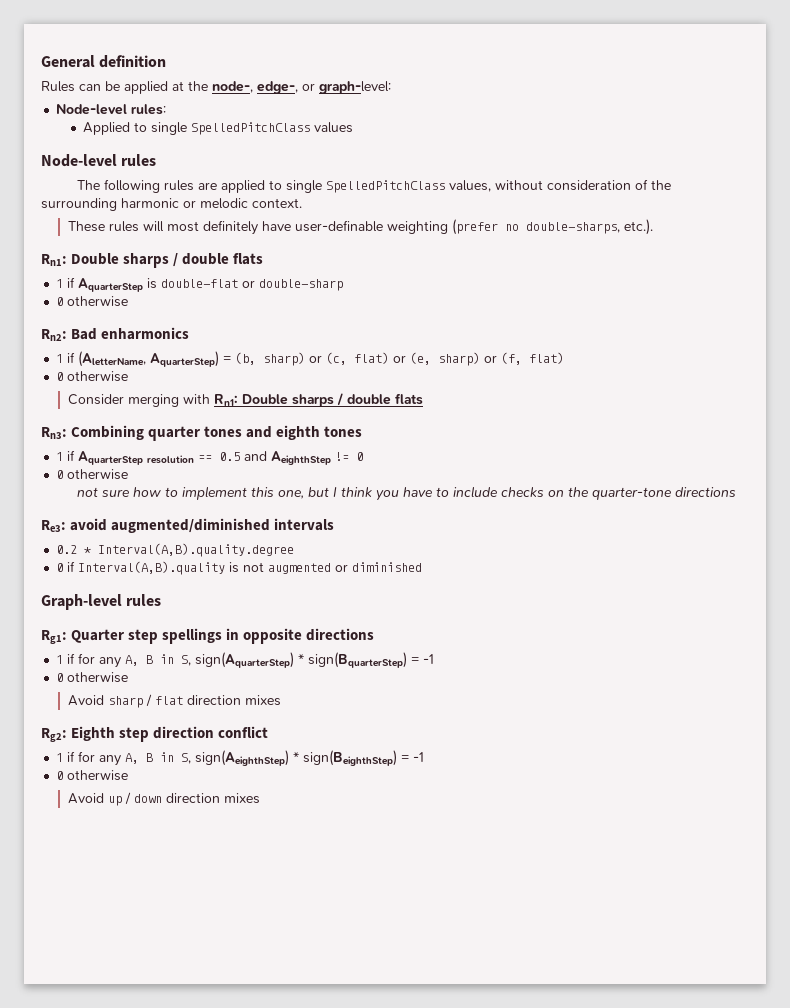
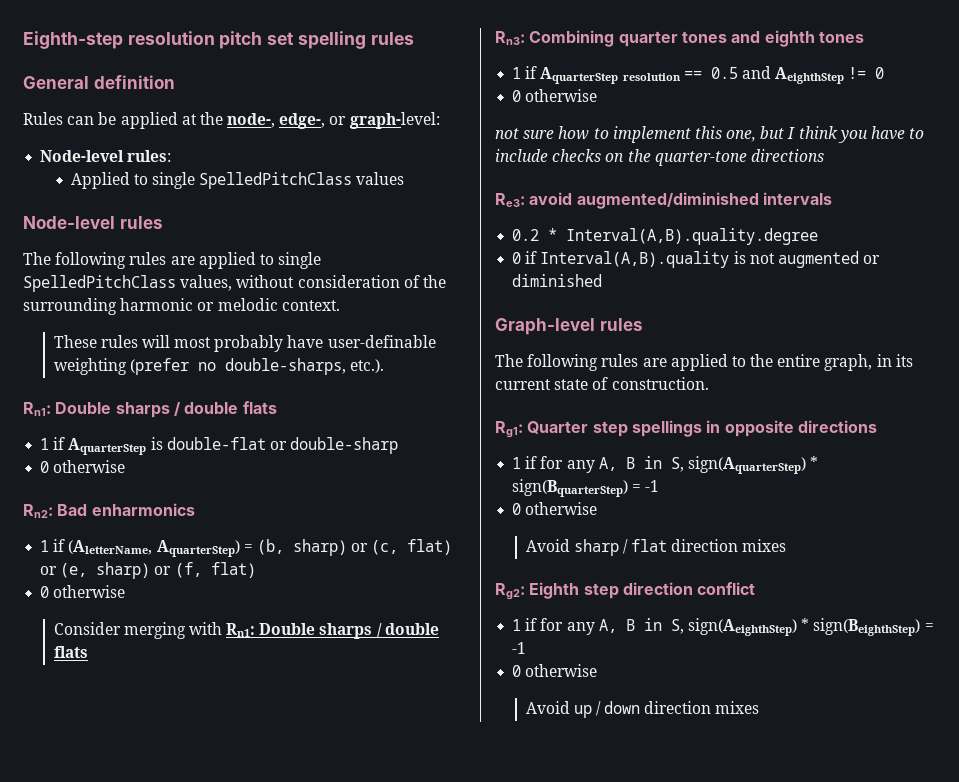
(41, 61) none -> [23,31,414,49] Eighth-step resolution pitch set spelling rules //
[203,220,259,235] definitely -> [214,335,284,352] probably
(162, 600) none -> [495,354,913,371] [495,377,709,390] // The following rules are applied to the entire graph, in its current state of construction.

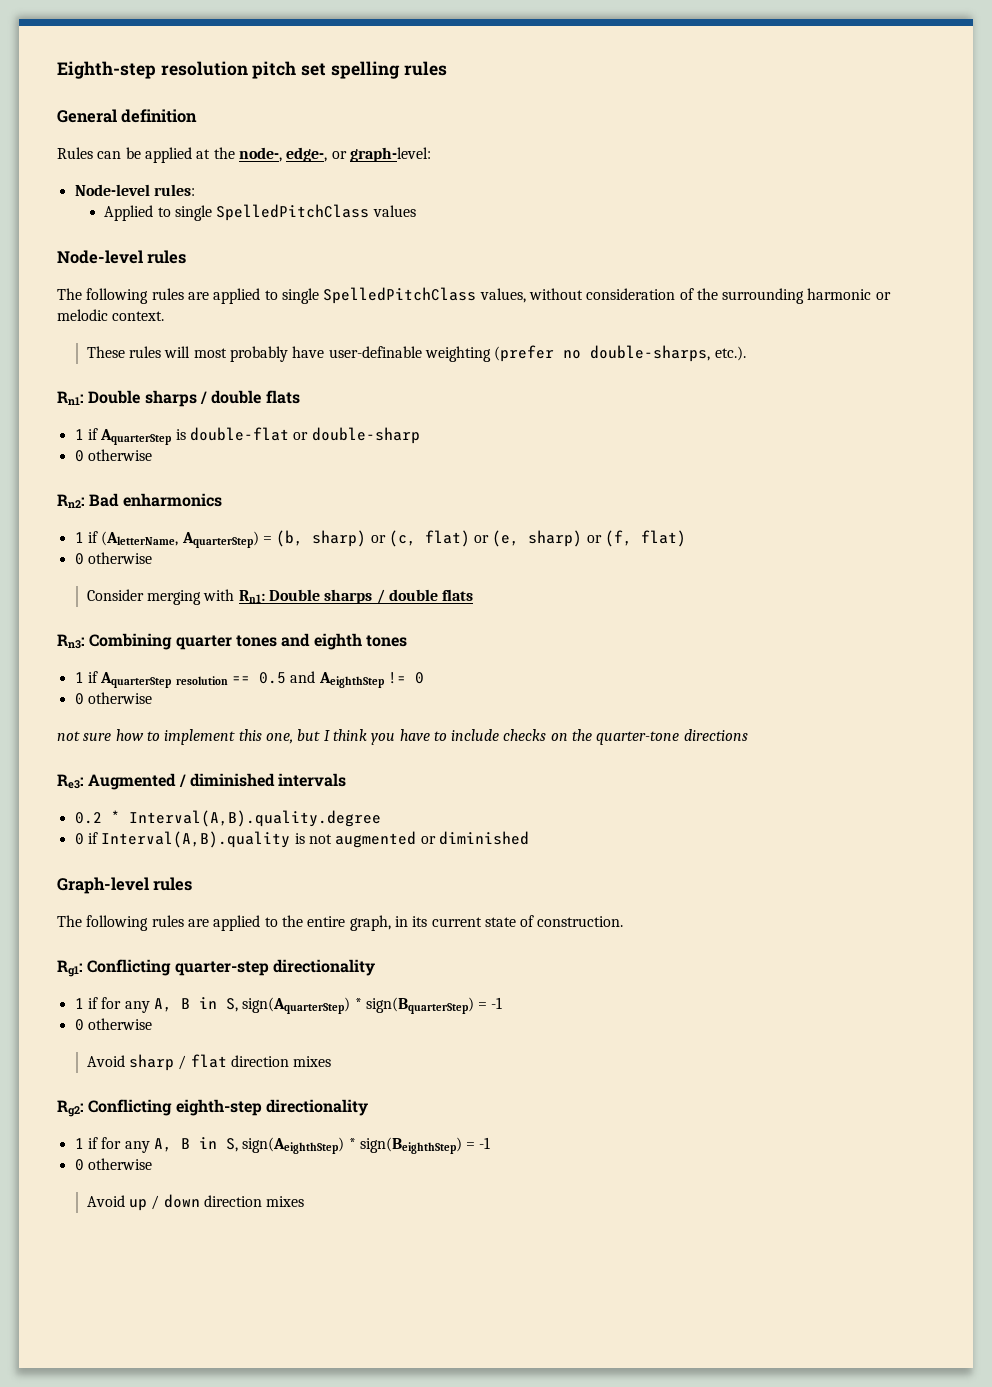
[529,192,759,209] avoid augmented/diminished -> [88,773,275,790] Augmented / diminished
[527,420,877,437] Quarter step spellings in opposite directions -> [87,959,375,976] Conflicting quarter-step directionality
[529,582,756,599] Eighth step direction conflict -> [88,1099,368,1116] Conflicting eighth-step directionality

